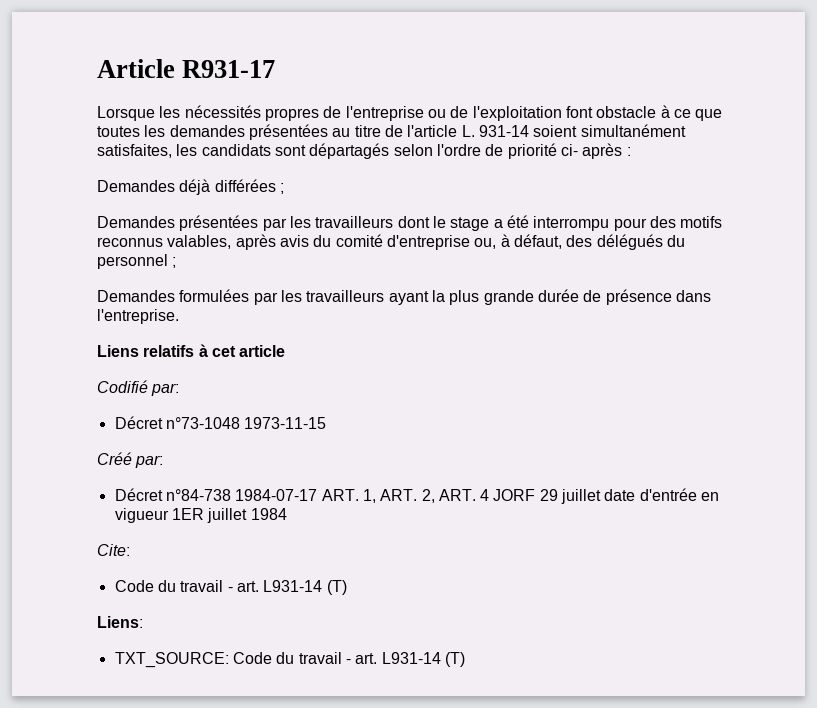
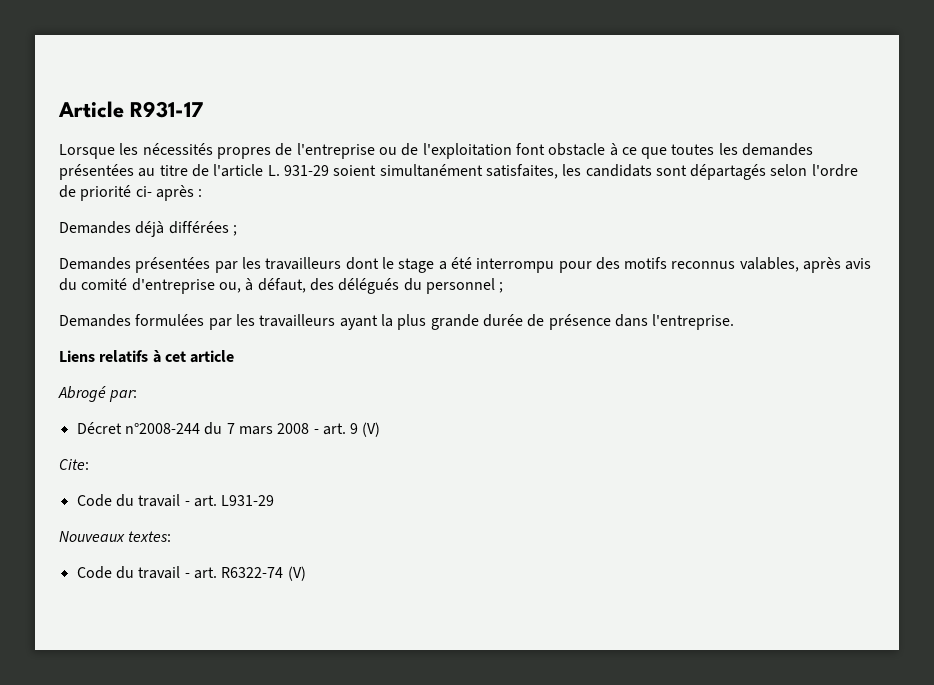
[478,125,529,137] 931-14 -> [283,165,329,176] 931-29
[97,380,180,396] [114,416,327,429] [97,452,164,468] [114,488,720,504] [114,508,287,523] Codifié par: // Décret n°73-1048 1973-11-15 // Créé par: // Décret n°84-738 1984-07-17 ART. 1, ART. 2, ART. 4 JORF 29 juillet date d'entrée en vigueur 1ER juillet 1984 -> [58,386,138,402] [76,422,381,437] Abrogé par: // Décret n°2008-244 du 7 mars 2008 - art. 9 (V)
[263,580,347,595] [97,616,143,628] [114,652,465,668] L931-14 (T) // Liens: // TXT_SOURCE: Code du travail - art. L931-14 (T) -> [221,495,275,506] [59,531,172,542] [76,566,306,581] L931-29 // Nouveaux textes: // Code du travail - art. R6322-74 (V)

